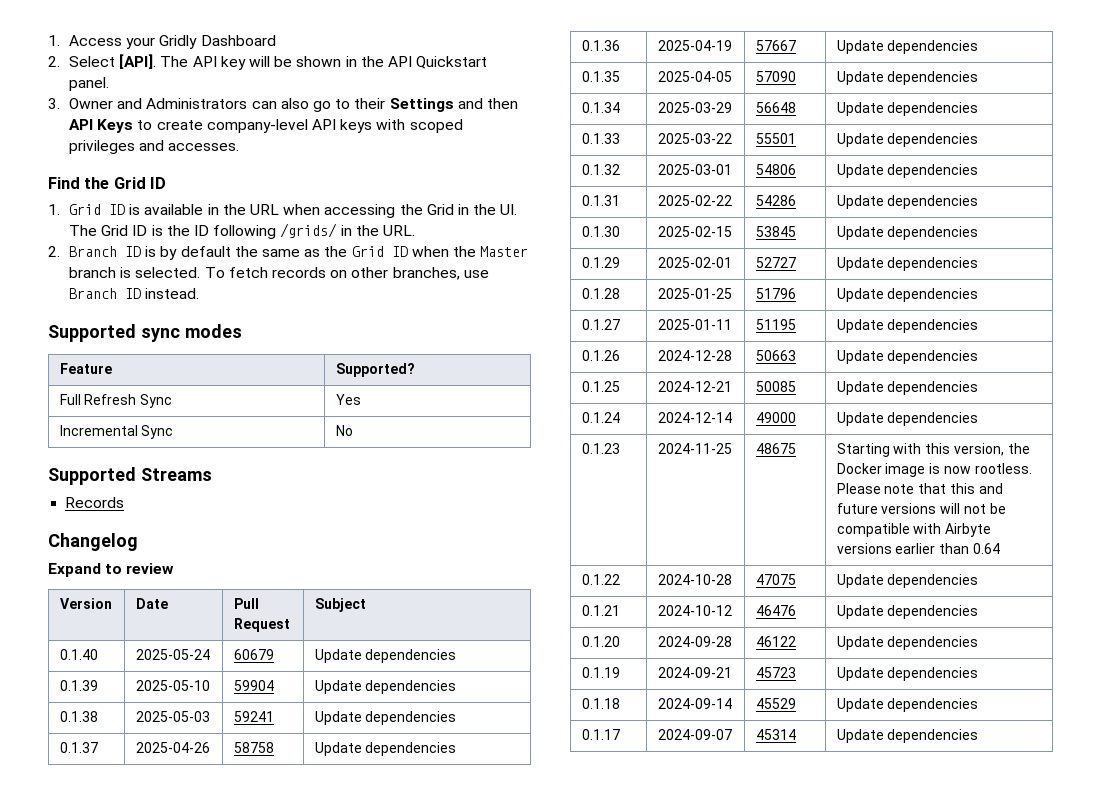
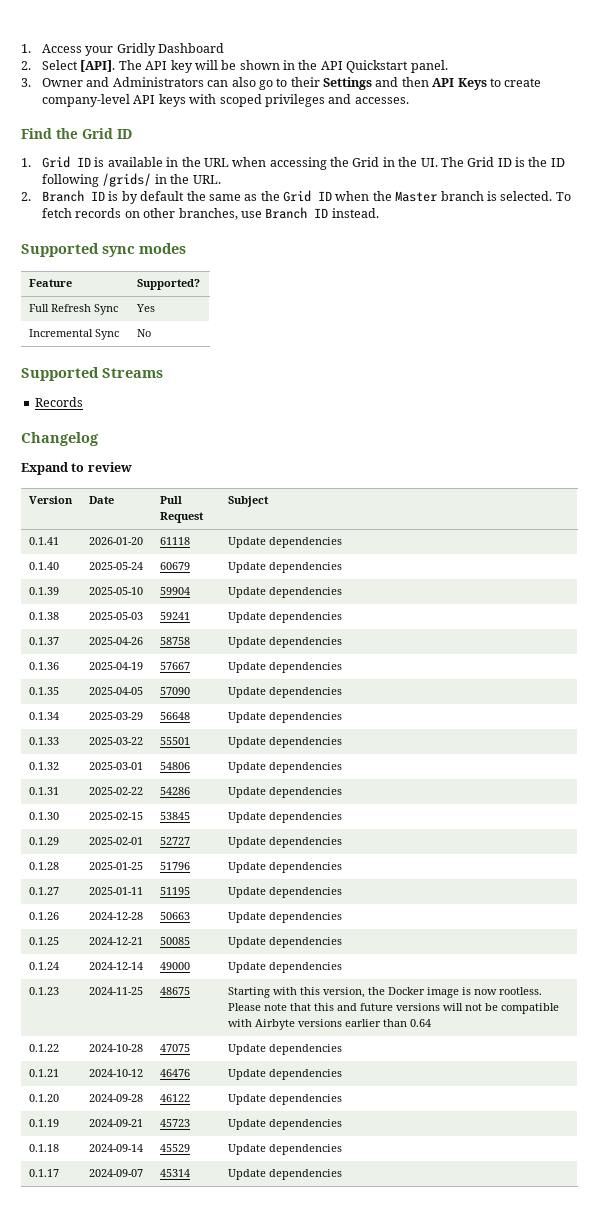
(366, 605) none -> [29,537,60,545] [89,537,144,545] [160,537,191,545] [228,537,343,548] // 0.1.41 | 2026-01-20 | 61118 | Update dependencies

